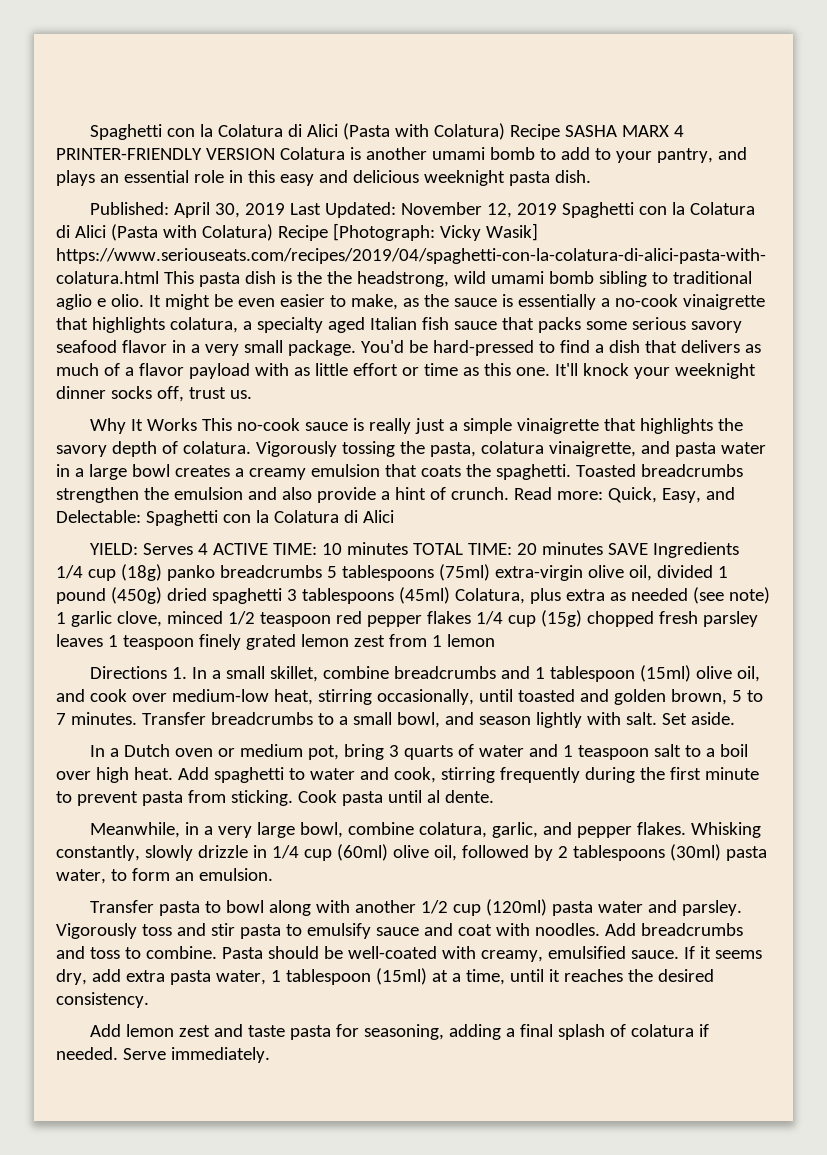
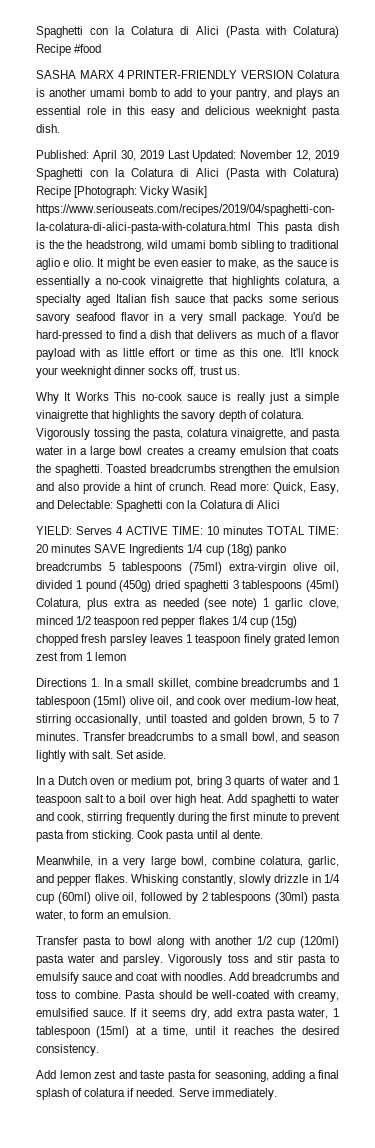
(561, 132) none -> [74,44,102,53] #food //

